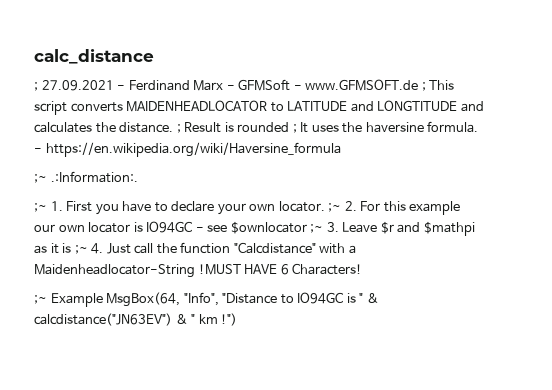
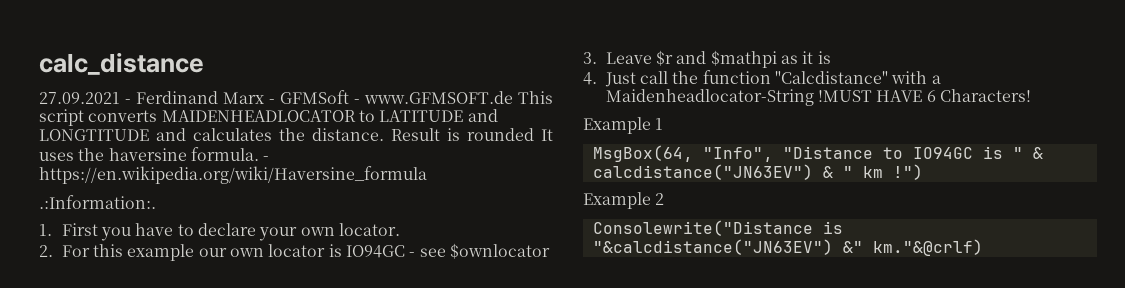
[34,82,38,91] ; -> (204, 63) none
[421,82,426,91] ; -> (513, 97) none
[176,124,181,133] ; -> (384, 134) none
[292,124,297,133] ; -> (534, 134) none
[34,174,47,183] ;~ -> (427, 175) none
[34,203,47,212] ;~ -> (156, 202) none
[328,203,342,212] ;~ -> (400, 229) //
[310,224,324,233] ;~ -> (550, 251) //
[74,245,88,254] ;~ -> (831, 57) //
[34,293,103,307] ;~ Example -> [583,117,664,134] Example 1 //
(238, 319) none -> [583,192,665,209] [592,220,843,236] [592,239,983,256] // Example 2 // Consolewrite("Distance is "&calcdistance("JN63EV") &" km."&@crlf)

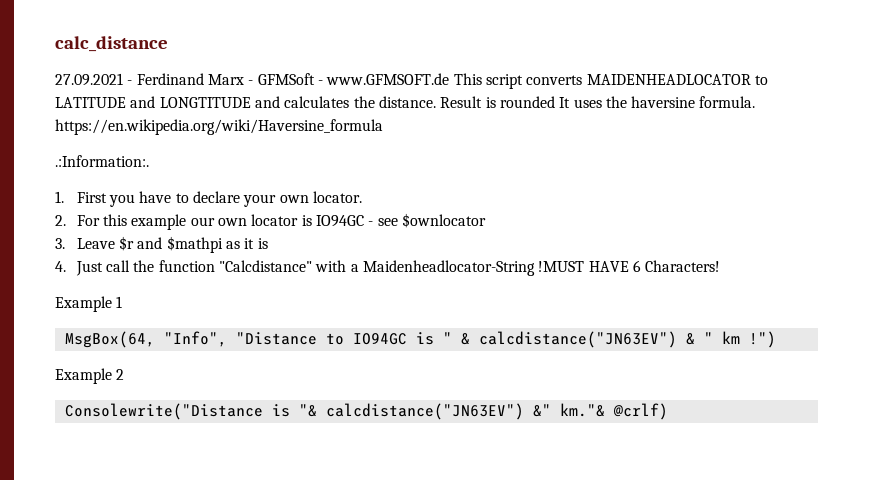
[263,156,270,161] - -> (756, 102) none
[592,239,983,256] "&calcdistance("JN63EV") &" km."&@crlf) -> [298,403,668,420] "& calcdistance("JN63EV") &" km."& @crlf)

